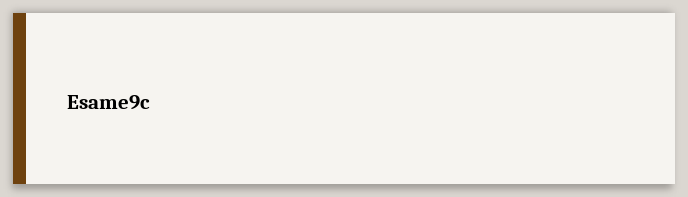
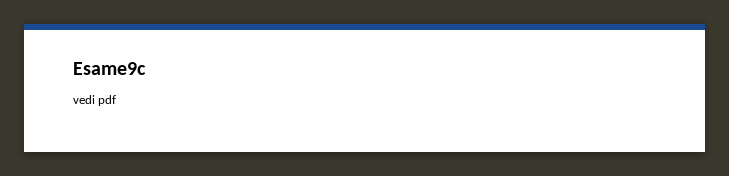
(150, 102) none -> [73,95,117,106] // vedi pdf

